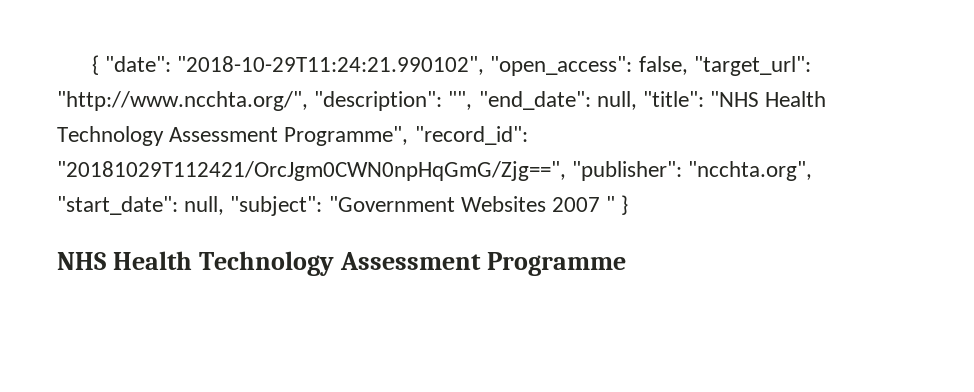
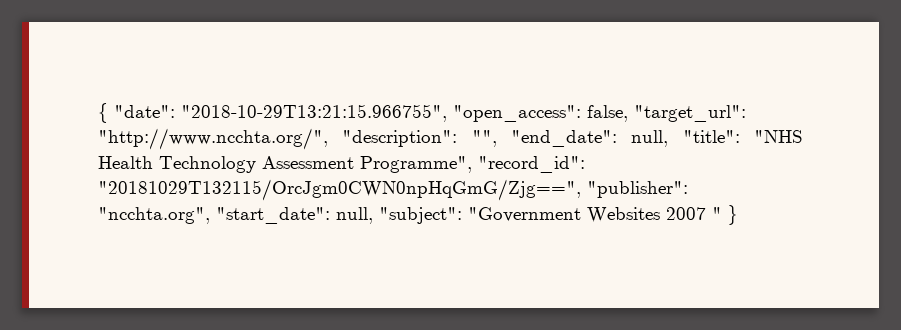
[177,56,485,75] "2018-10-29T11:24:21.990102", -> [181,104,447,122] "2018-10-29T13:21:15.966755",
[57,161,566,181] "20181029T112421/OrcJgm0CWN0npHqGmG/Zjg==", -> [98,179,581,201] "20181029T132115/OrcJgm0CWN0npHqGmG/Zjg==",
[57,251,626,276] // NHS Health Technology Assessment Programme -> (738, 215) none

